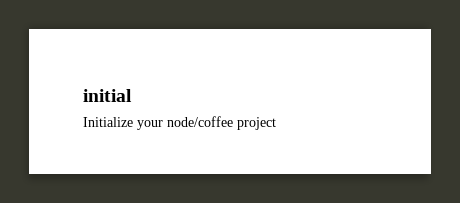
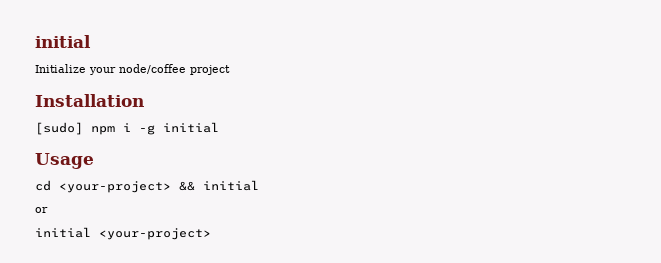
(276, 123) none -> [35,94,144,107] [35,122,219,135] [35,153,94,169] [35,180,259,193] [35,207,48,213] [35,227,211,240] // Installation // [sudo] npm i -g initial // Usage // cd <your-project> && initial // or // initial <your-project>

